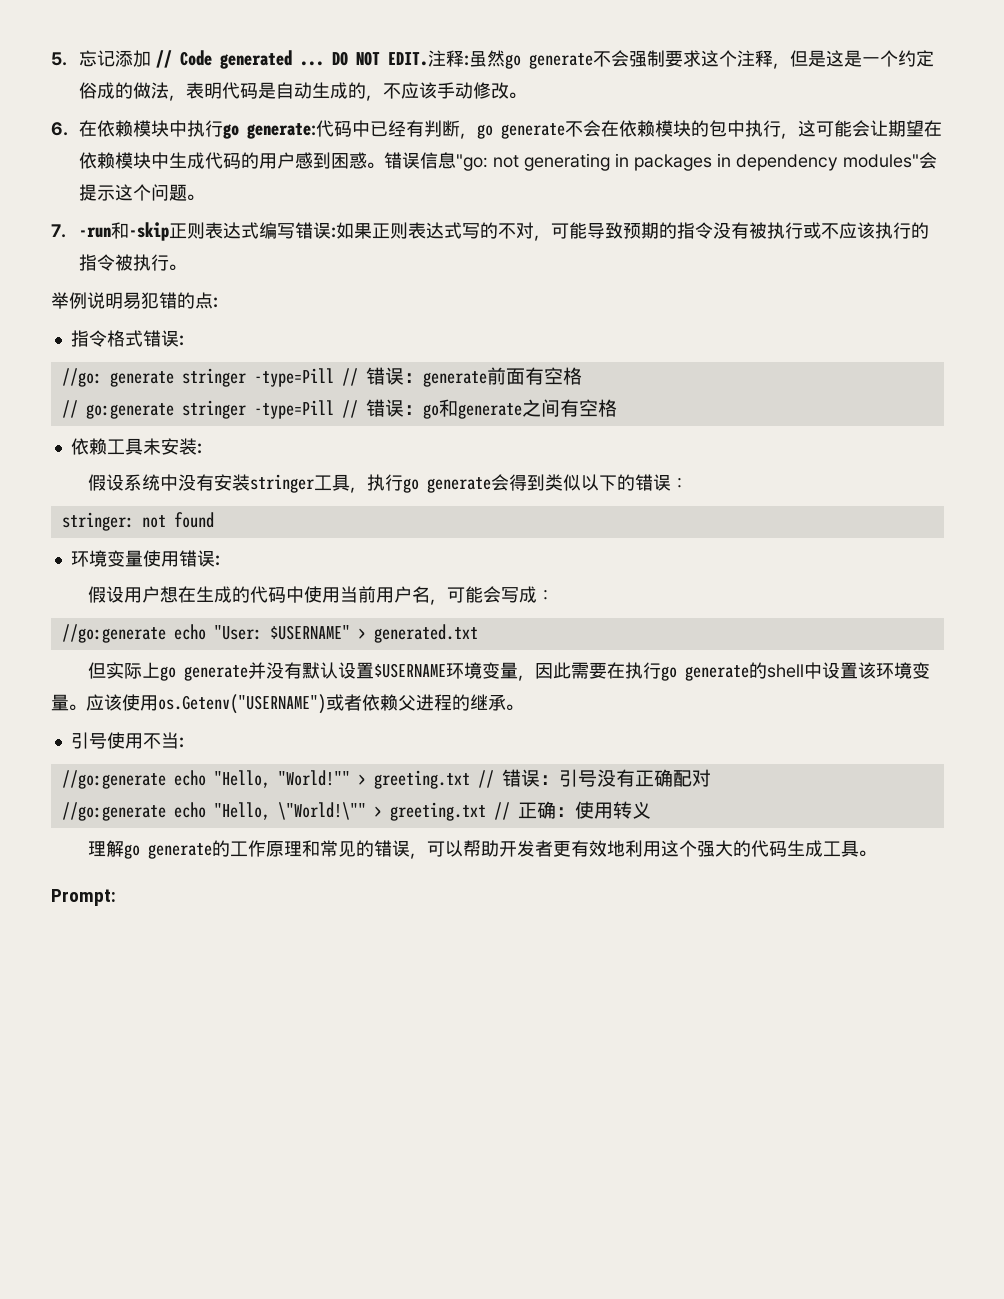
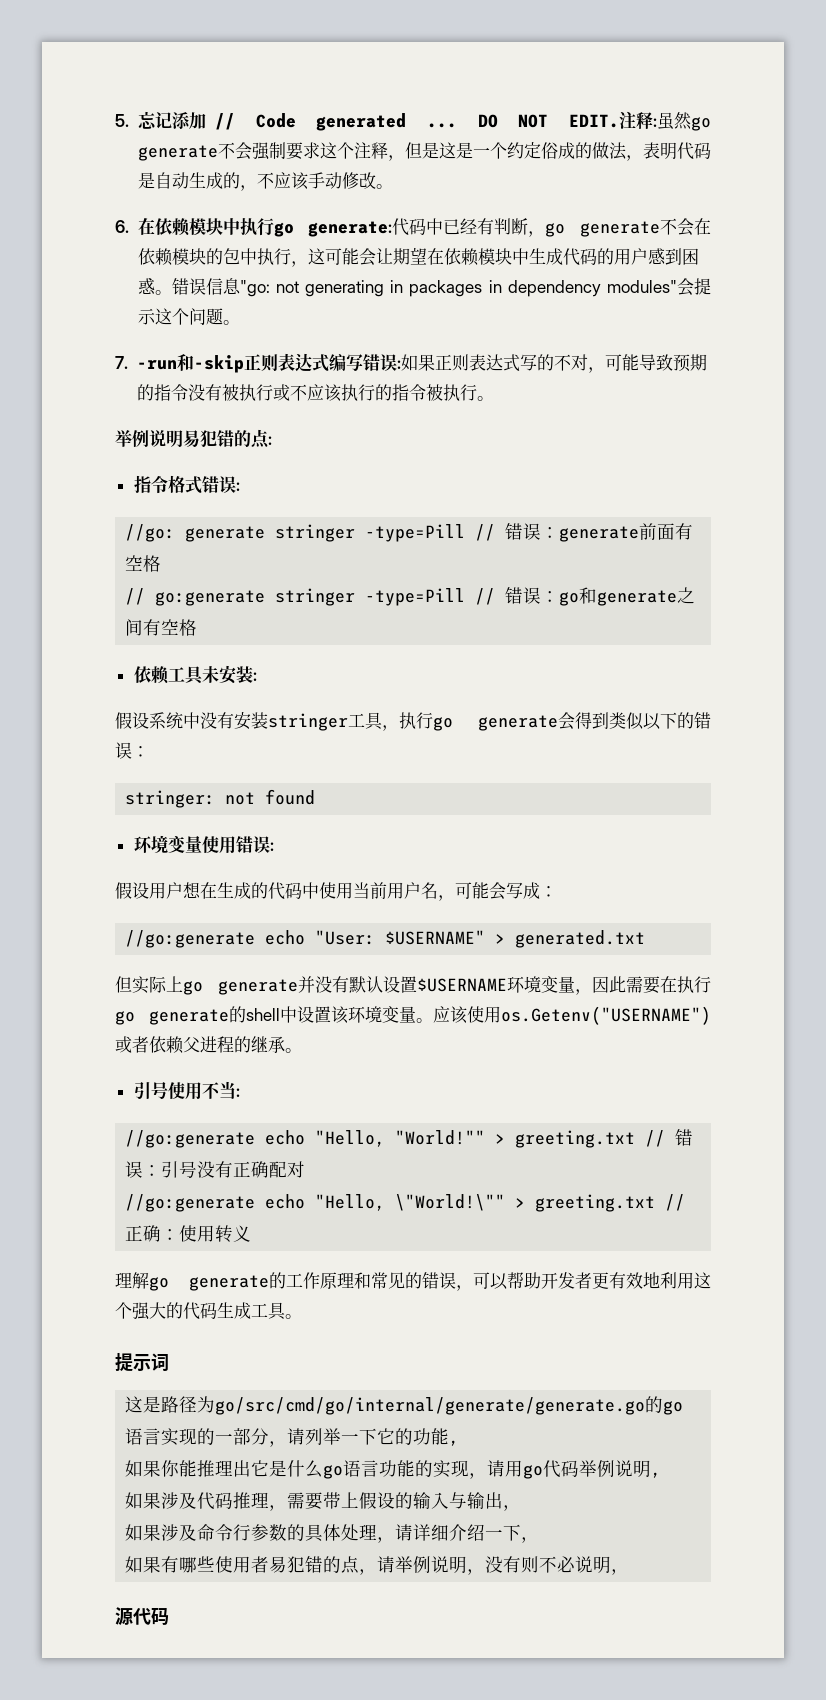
[51,889,116,906] Prompt: -> [115,1352,169,1372] [125,1396,684,1415] [125,1428,460,1447] [125,1460,662,1479] [125,1492,522,1511] [125,1524,540,1543] [125,1556,630,1575] [115,1607,169,1625] 提示词 // 这是路径为go/src/cmd/go/internal/generate/generate.go的go语言实现的一部分，请列举一下它的功能, // 如果你能推理出它是什么go语言功能的实现，请用go代码举例说明, // 如果涉及代码推理，需要带上假设的输入与输出， // 如果涉及命令行参数的具体处理，请详细介绍一下， // 如果有哪些使用者易犯错的点，请举例说明，没有则不必说明， // 源代码

